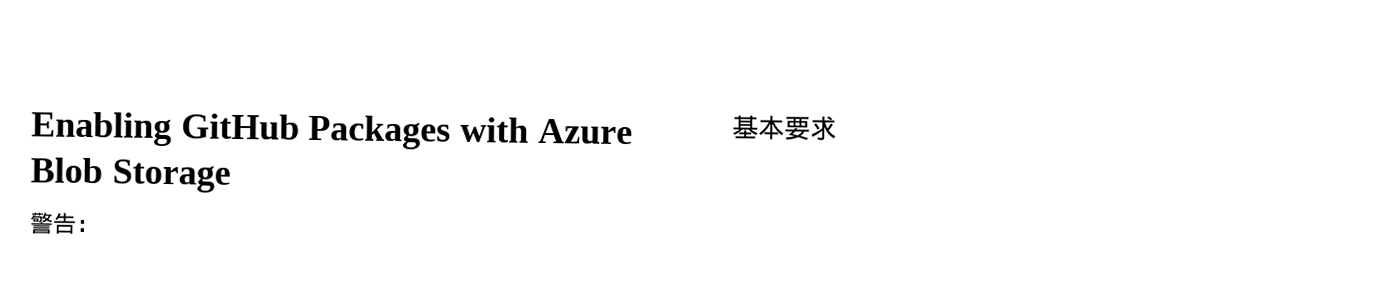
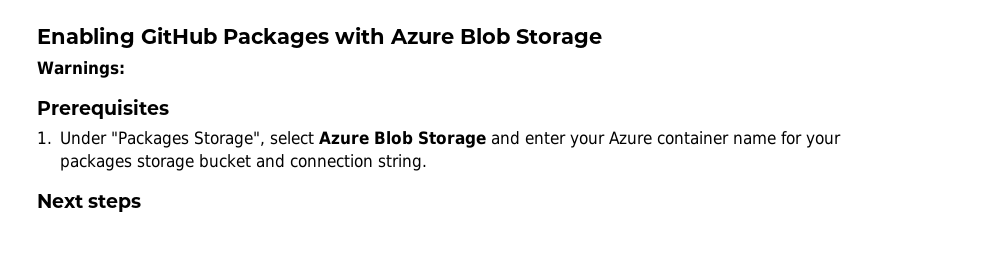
[29,212,100,235] [732,114,837,141] 警告： // 基本要求 -> [37,61,125,78] [37,99,169,119] [37,131,842,148] [60,154,428,171] [37,194,142,212] Warnings: // Prerequisites // 1. Under "Packages Storage", select Azure Blob Storage and enter your Azure container name for your packages storage bucket and connection string. // Next steps

